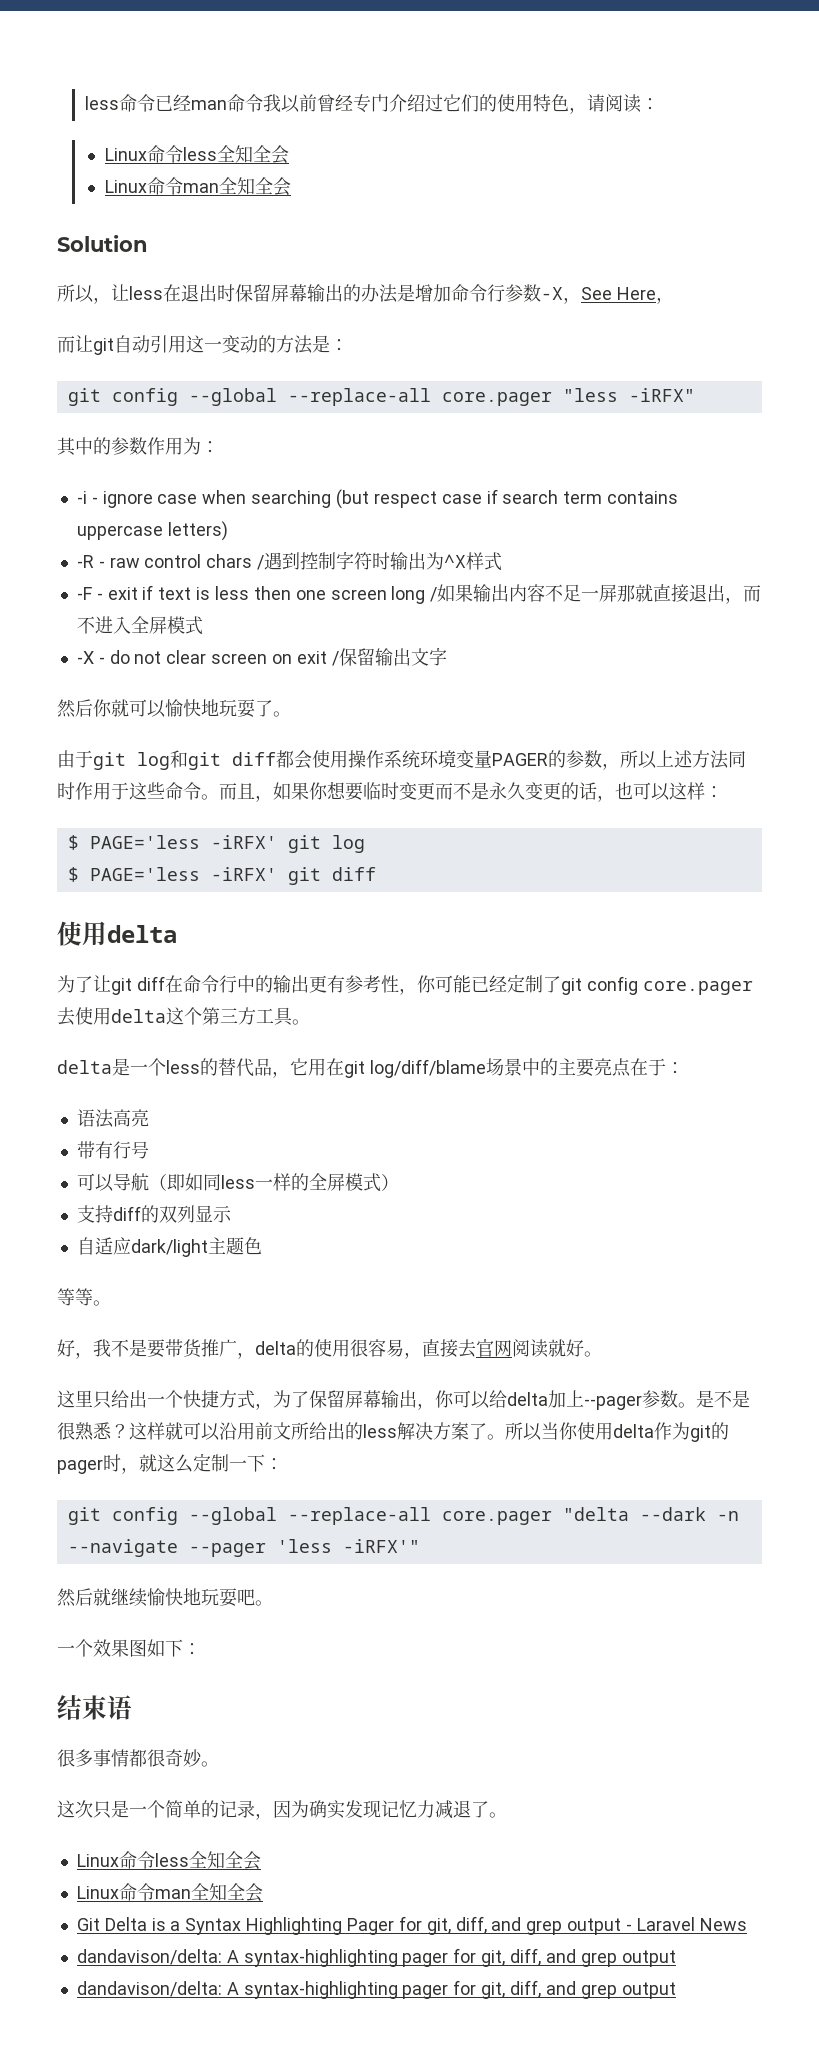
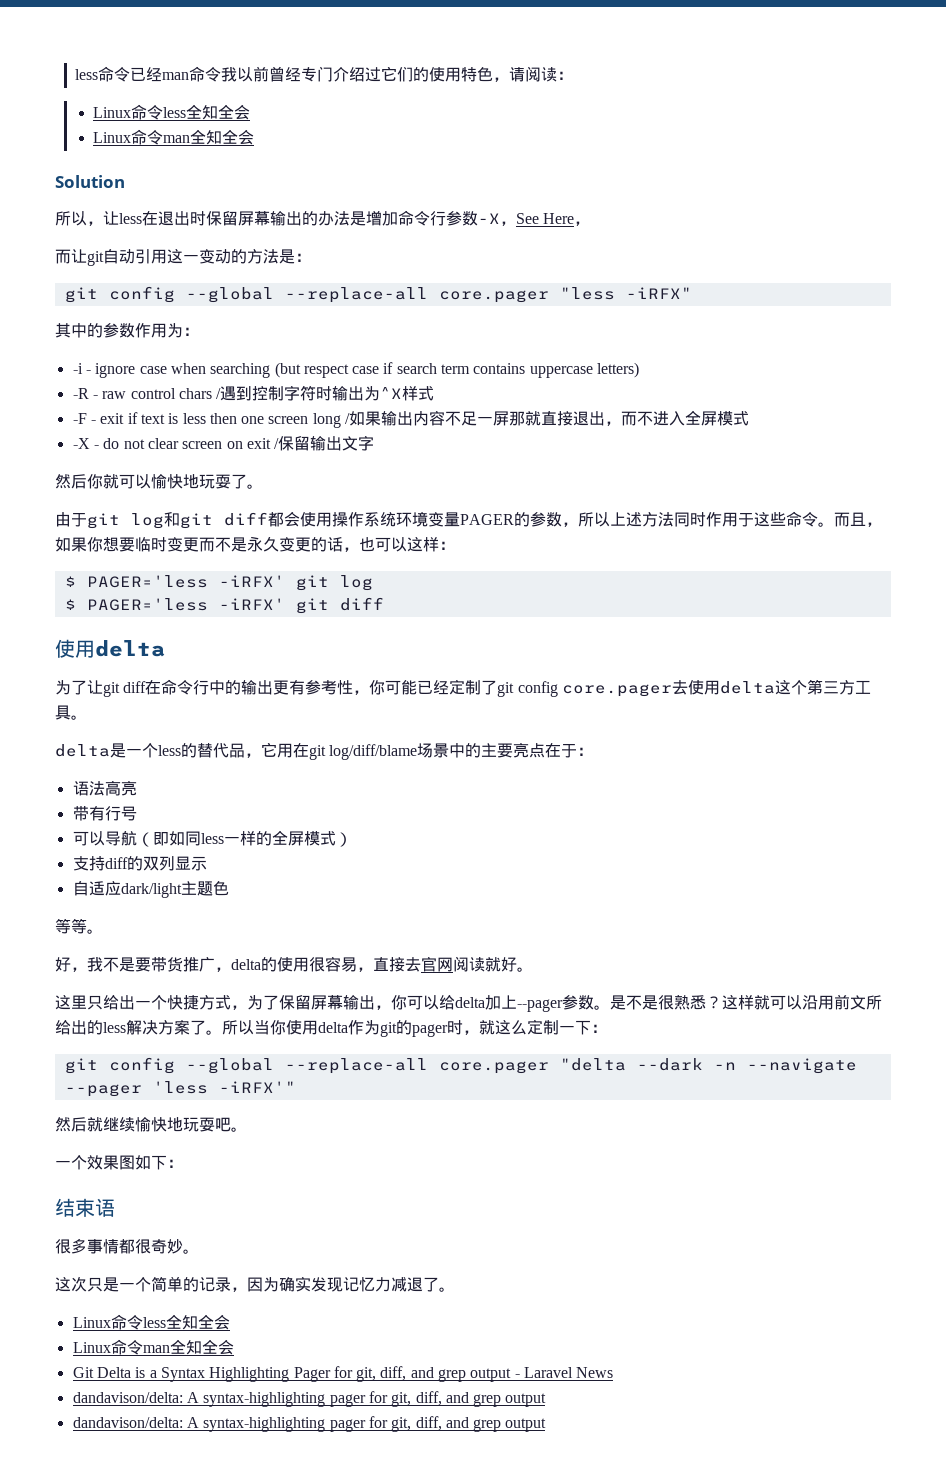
[89,835,200,849] PAGE='less -> [86,575,208,588] PAGER='less
[89,867,200,881] PAGE='less -> [86,598,208,611] PAGER='less

